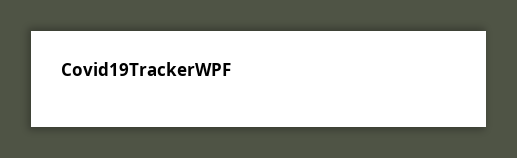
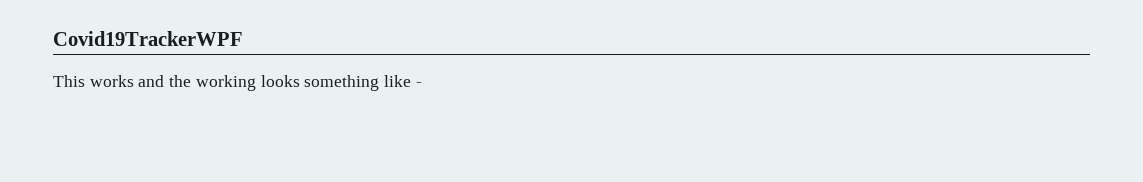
(231, 69) none -> [53,75,422,91] // This works and the working looks something like -

